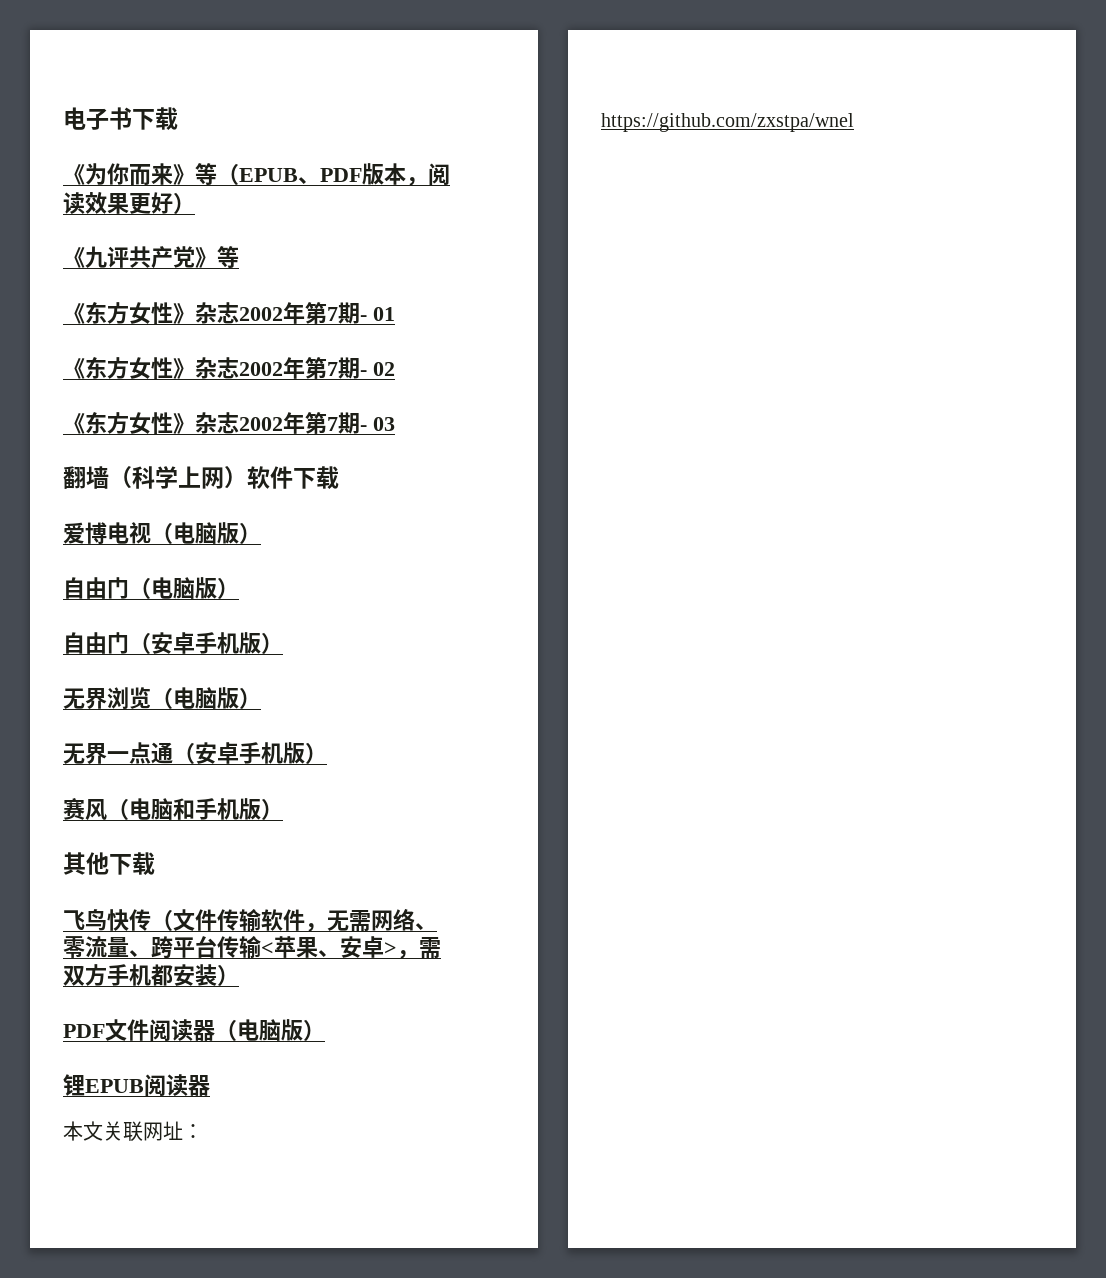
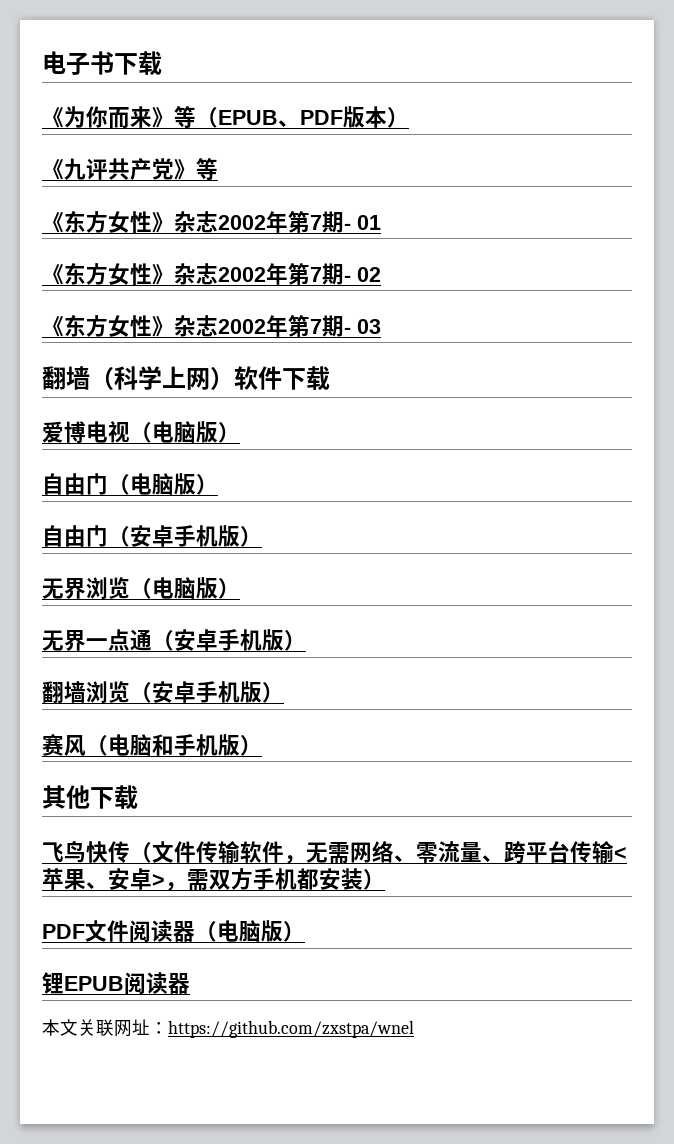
[406,163,450,186] [63,191,173,214] ，阅读效果更好 -> (387, 117) none
(327, 753) none -> [42,681,284,704] // 翻墙浏览（安卓手机版）

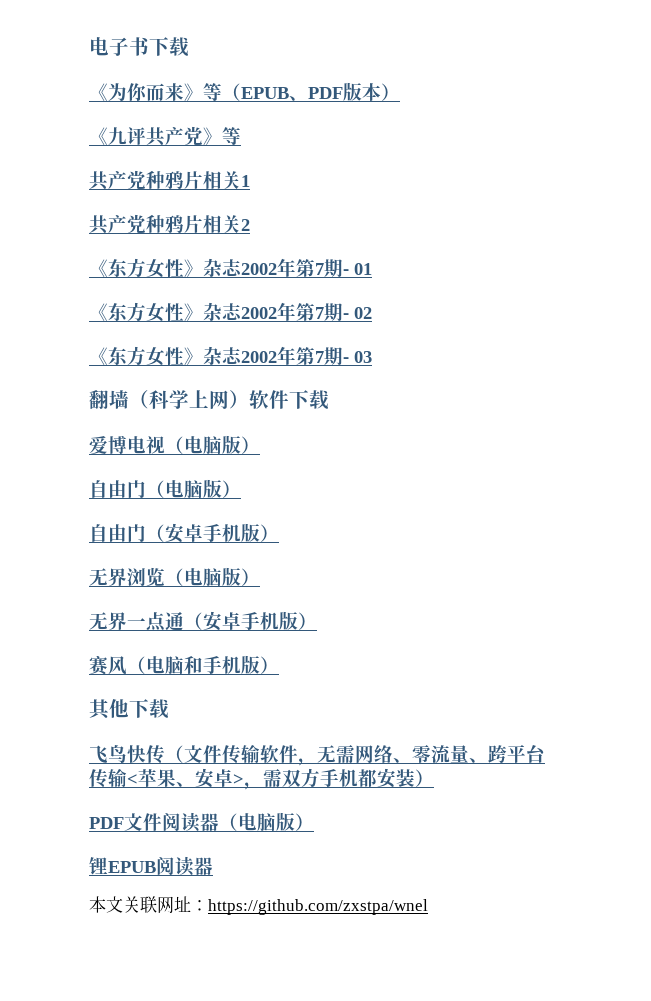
(218, 169) none -> [89,170,250,190] [89,214,250,234] // 共产党种鸦片相关1 // 共产党种鸦片相关2
[42,681,284,704] // 翻墙浏览（安卓手机版） -> (317, 621) none

